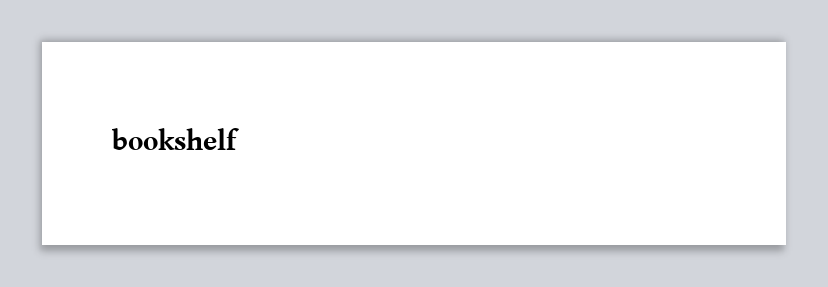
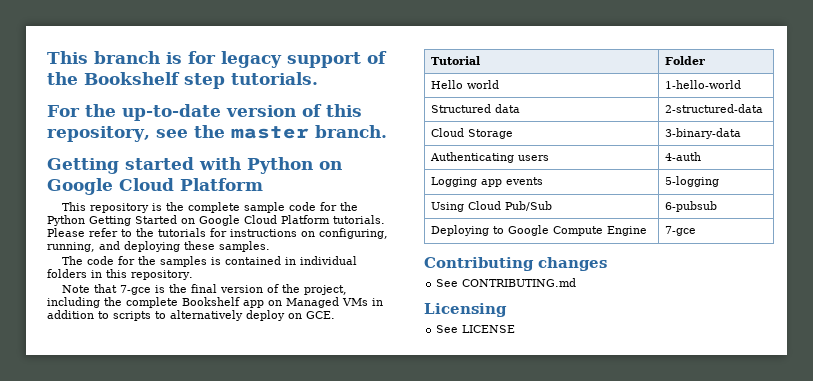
[112,128,239,150] bookshelf -> [47,51,387,68] [47,72,318,89] [47,104,362,121] [47,125,387,142] [47,157,342,174] [47,178,263,195] [62,202,359,213] [47,215,385,226] [47,228,388,239] [47,241,270,252] [62,256,358,267] [47,269,193,280] [62,284,348,295] [47,297,383,308] [47,310,335,321] [430,56,480,65] [664,56,705,65] [430,80,499,89] [664,80,741,89] [430,104,520,113] [664,104,763,113] [430,128,513,139] [664,128,741,139] [429,152,549,163] [664,152,701,161] [430,177,543,187] [664,176,719,187] [430,201,552,212] [664,201,717,212] [430,225,647,236] [664,226,696,236] [424,257,607,271] [436,278,577,287] [424,303,507,317] [436,325,516,333] This branch is for legacy support of the Bookshelf step tutorials. // For the up-to-date version of this repository, see the master branch. // Getting started with Python on Google Cloud Platform // This repository is the complete sample code for the Python Getting Started on Google Cloud Platform tutorials. Please refer to the tutorials for instructions on configuring, running, and deploying these samples. // The code for the samples is contained in individual folders in this repository. // Note that 7-gce is the final version of the project, including the complete Bookshelf app on Managed VMs in addition to scripts to alternatively deploy on GCE. // Tutorial | Folder // Hello world | 1-hello-world // Structured data | 2-structured-data // Cloud Storage | 3-binary-data // Authenticating users | 4-auth // Logging app events | 5-logging // Using Cloud Pub/Sub | 6-pubsub // Deploying to Google Compute Engine | 7-gce // Contributing changes // See CONTRIBUTING.md // Licensing // See LICENSE

